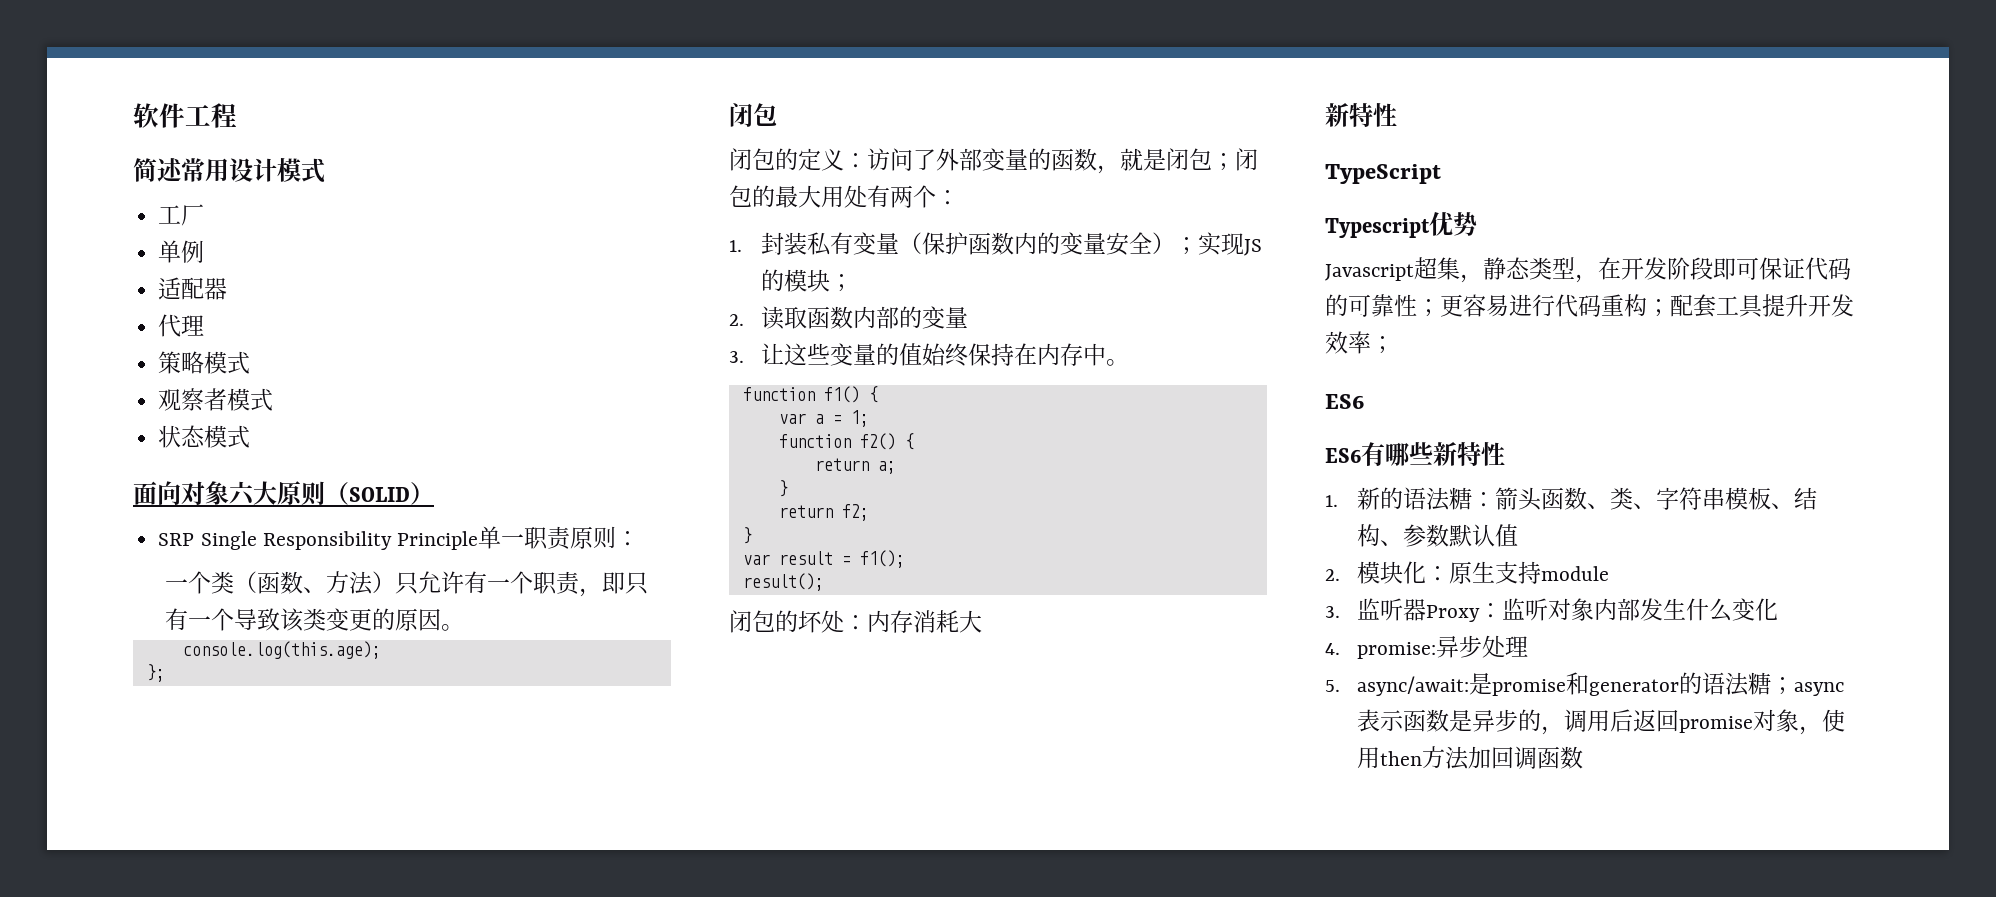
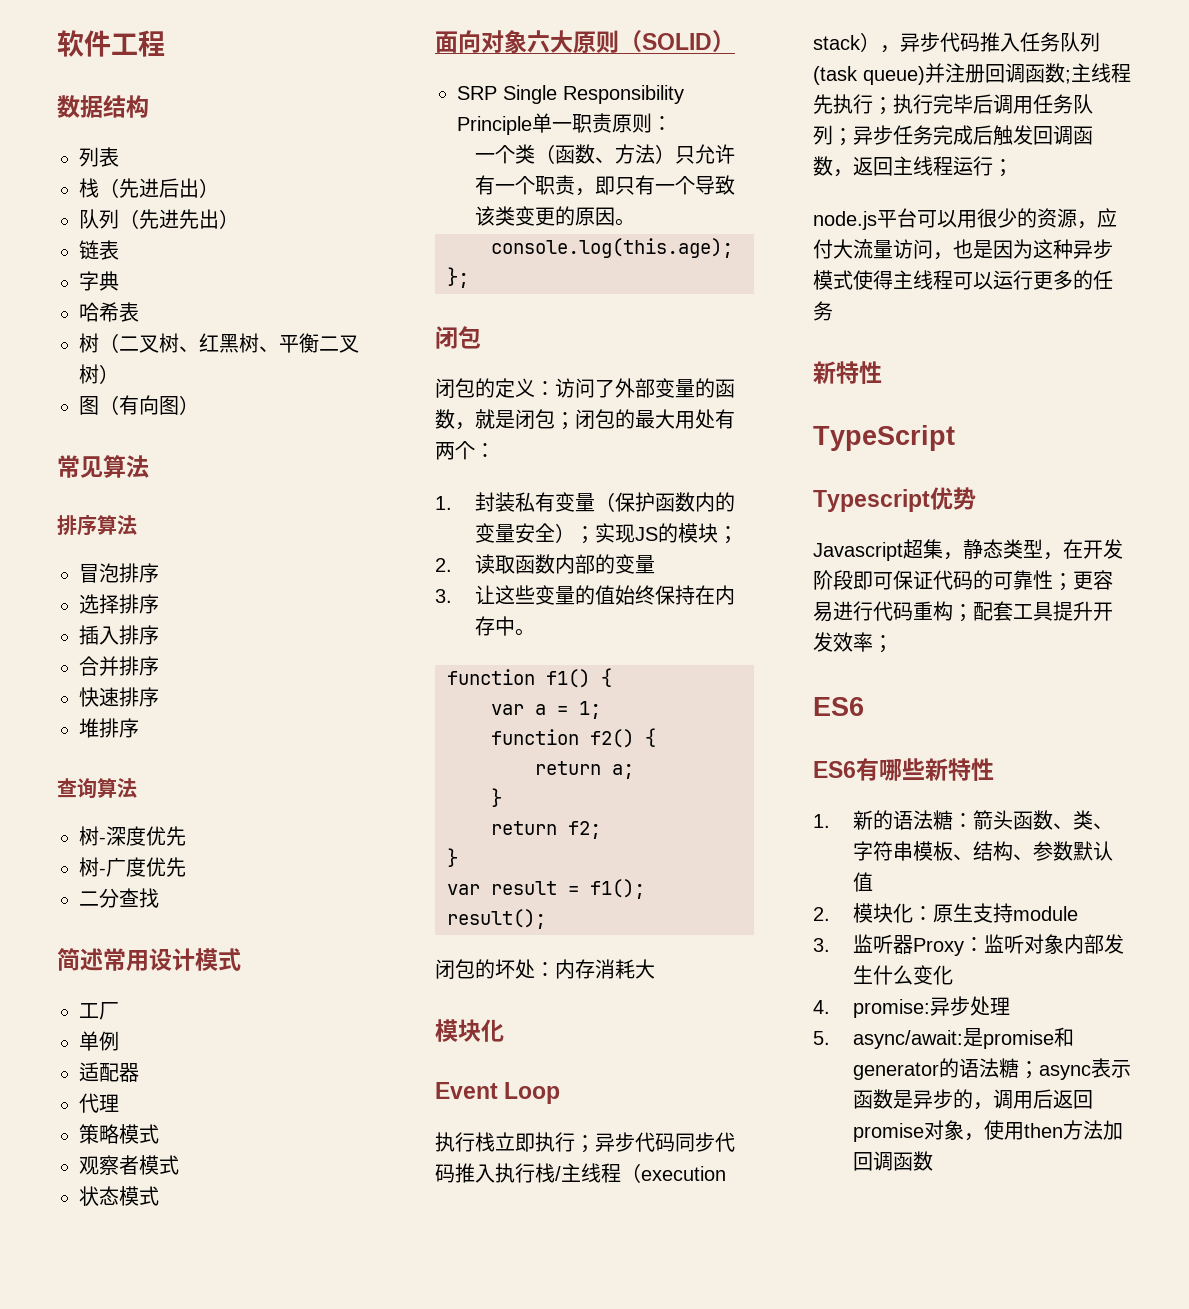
(237, 115) none -> [57,95,149,118] [79,147,119,167] [79,178,219,198] [79,209,239,229] [79,240,119,260] [79,271,119,291] [79,302,139,322] [79,333,359,353] [79,364,119,384] [79,395,199,415] [57,455,149,478] [57,515,137,536] [79,563,159,583] [79,594,159,614] [79,625,159,645] [79,656,159,676] [79,687,159,707] [79,718,139,738] [57,778,137,799] [79,826,186,846] [79,857,186,877] [79,888,159,908] // 数据结构 // 列表 // 栈（先进后出） // 队列（先进先出） // 链表 // 字典 // 哈希表 // 树（二叉树、红黑树、平衡二叉树） // 图（有向图） // 常见算法 // 排序算法 // 冒泡排序 // 选择排序 // 插入排序 // 合并排序 // 快速排序 // 堆排序 // 查询算法 // 树-深度优先 // 树-广度优先 // 二分查找
(982, 621) none -> [435,1019,504,1042] [435,1082,561,1104] [435,1132,735,1153] [435,1163,726,1183] [813,32,1100,53] [813,63,1131,85] [813,94,1093,115] [813,125,1093,146] [813,156,1013,177] [813,208,1117,230] [813,239,1113,260] [813,270,1113,290] [813,301,833,321] // 模块化 // Event Loop // 执行栈立即执行；异步代码同步代码推入执行栈/主线程（execution stack），异步代码推入任务队列(task queue)并注册回调函数;主线程先执行；执行完毕后调用任务队列；异步任务完成后触发回调函数，返回主线程运行； // node.js平台可以用很少的资源，应付大流量访问，也是因为这种异步模式使得主线程可以运行更多的任务

